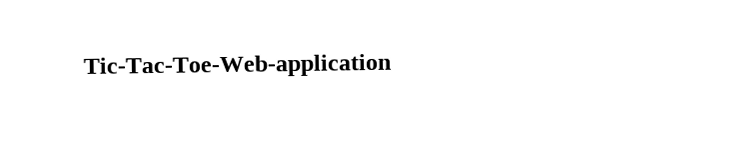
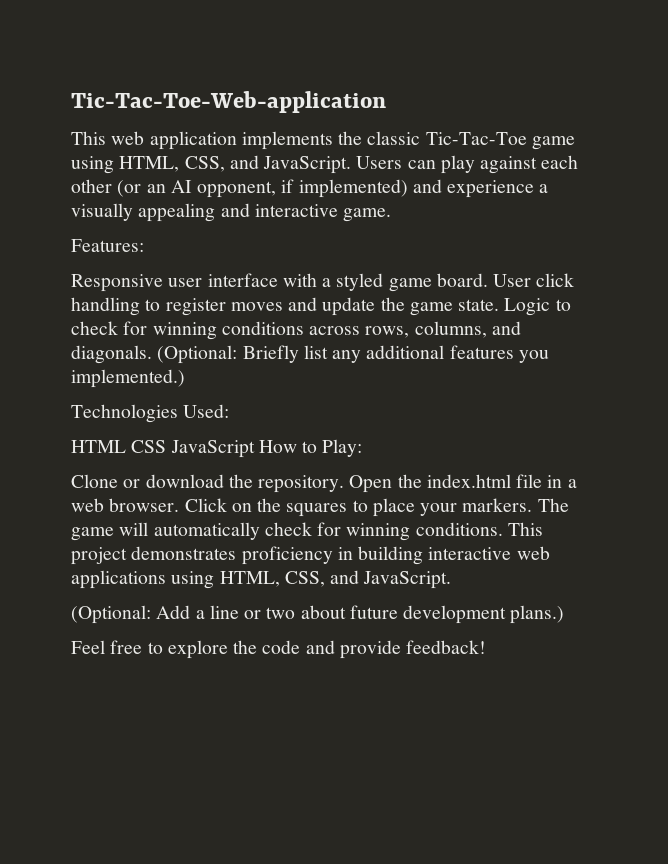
(391, 66) none -> [71,131,575,150] [71,155,579,174] [71,179,549,198] [71,203,392,222] [71,239,144,252] [71,273,575,292] [71,297,571,316] [71,321,521,340] [71,345,549,364] [71,369,185,388] [71,404,230,423] [71,439,363,458] [71,474,577,493] [71,498,569,517] [71,522,543,541] [71,546,550,565] [71,570,452,589] [71,605,565,624] [71,640,487,659] // This web application implements the classic Tic-Tac-Toe game using HTML, CSS, and JavaScript. Users can play against each other (or an AI opponent, if implemented) and experience a visually appealing and interactive game. // Features: // Responsive user interface with a styled game board. User click handling to register moves and update the game state. Logic to check for winning conditions across rows, columns, and diagonals. (Optional: Briefly list any additional features you implemented.) // Technologies Used: // HTML CSS JavaScript How to Play: // Clone or download the repository. Open the index.html file in a web browser. Click on the squares to place your markers. The game will automatically check for winning conditions. This project demonstrates proficiency in building interactive web applications using HTML, CSS, and JavaScript. // (Optional: Add a line or two about future development plans.) // Feel free to explore the code and provide feedback!

